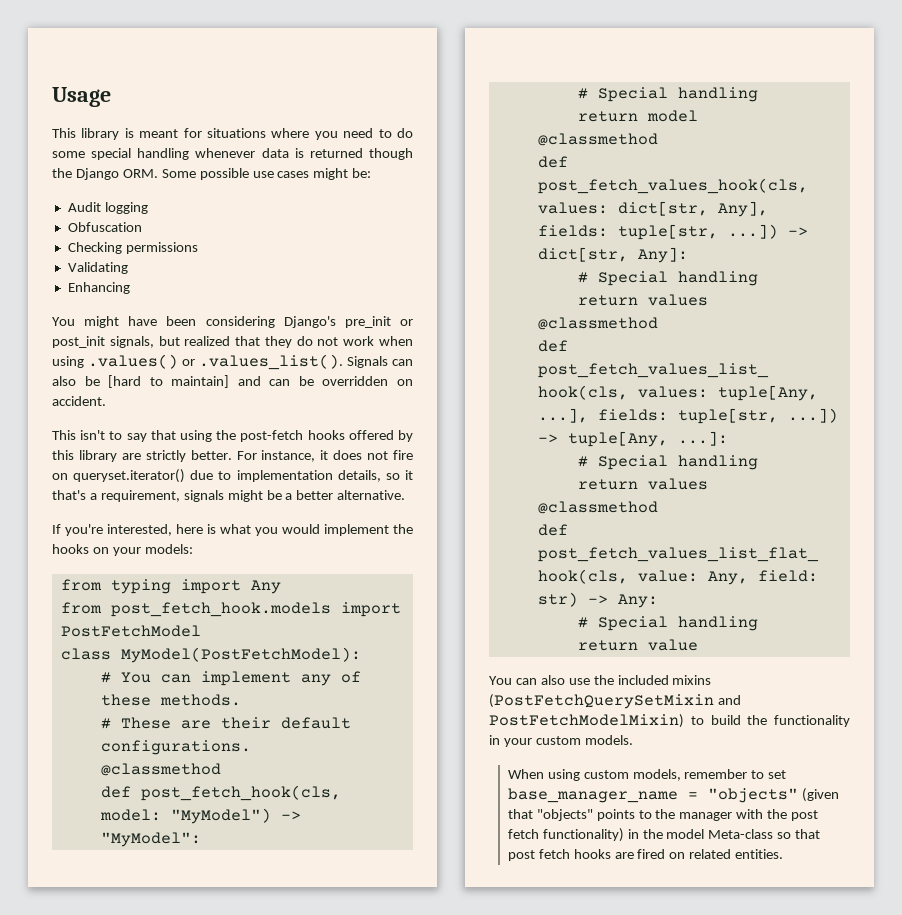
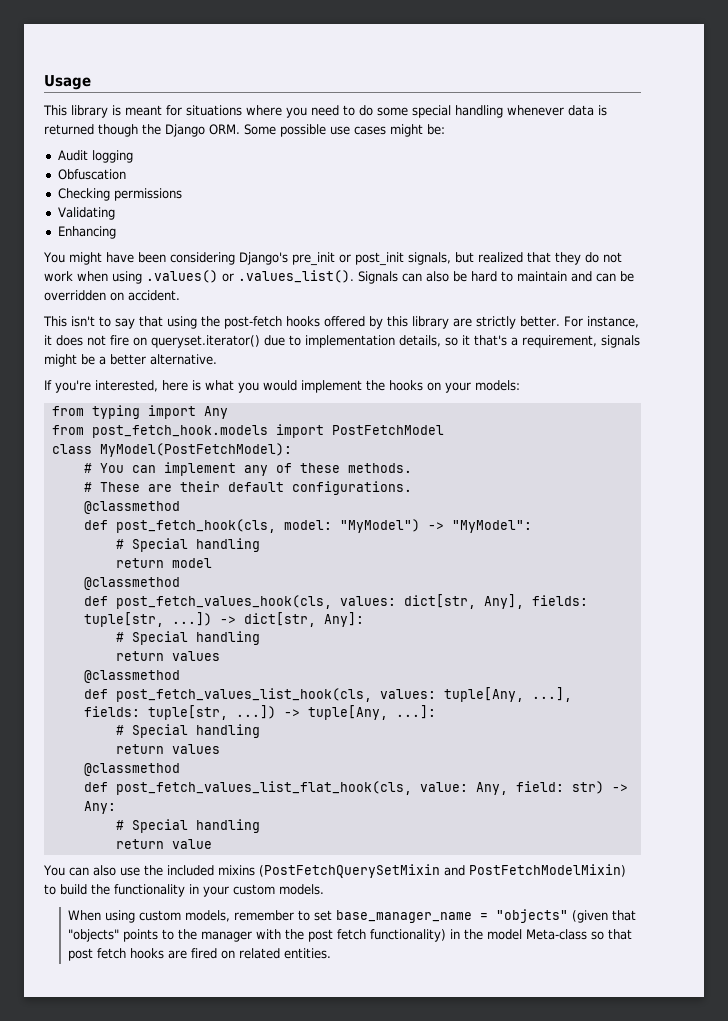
[108,375,230,388] [hard to maintain] -> [471,271,567,282] hard to maintain

